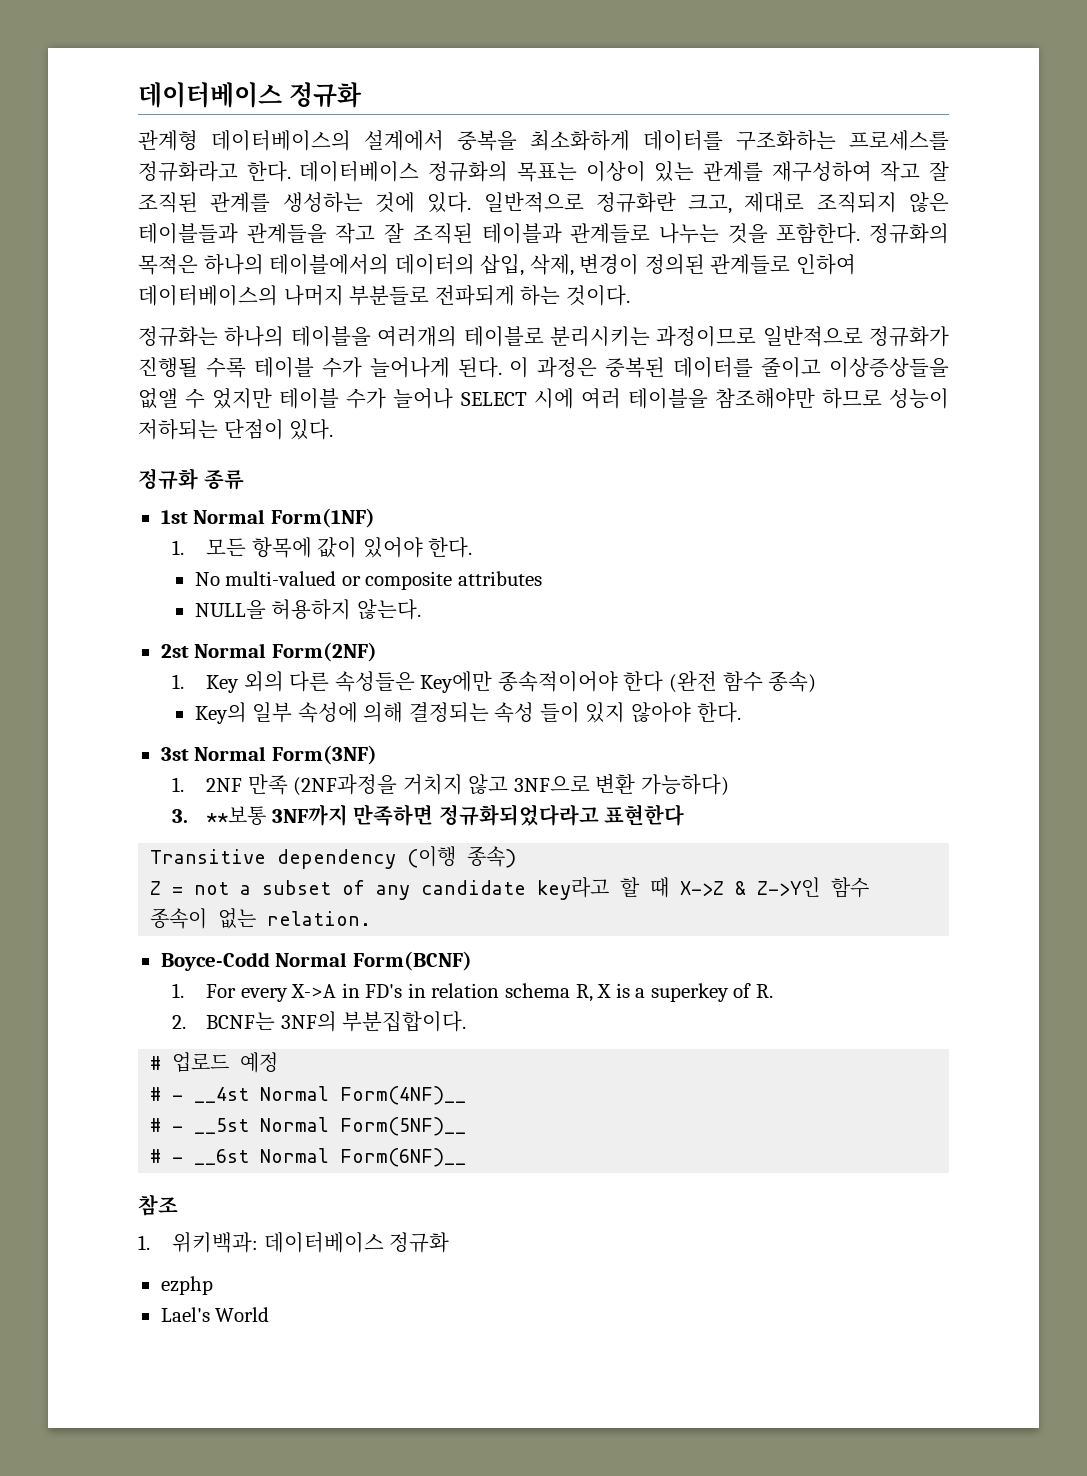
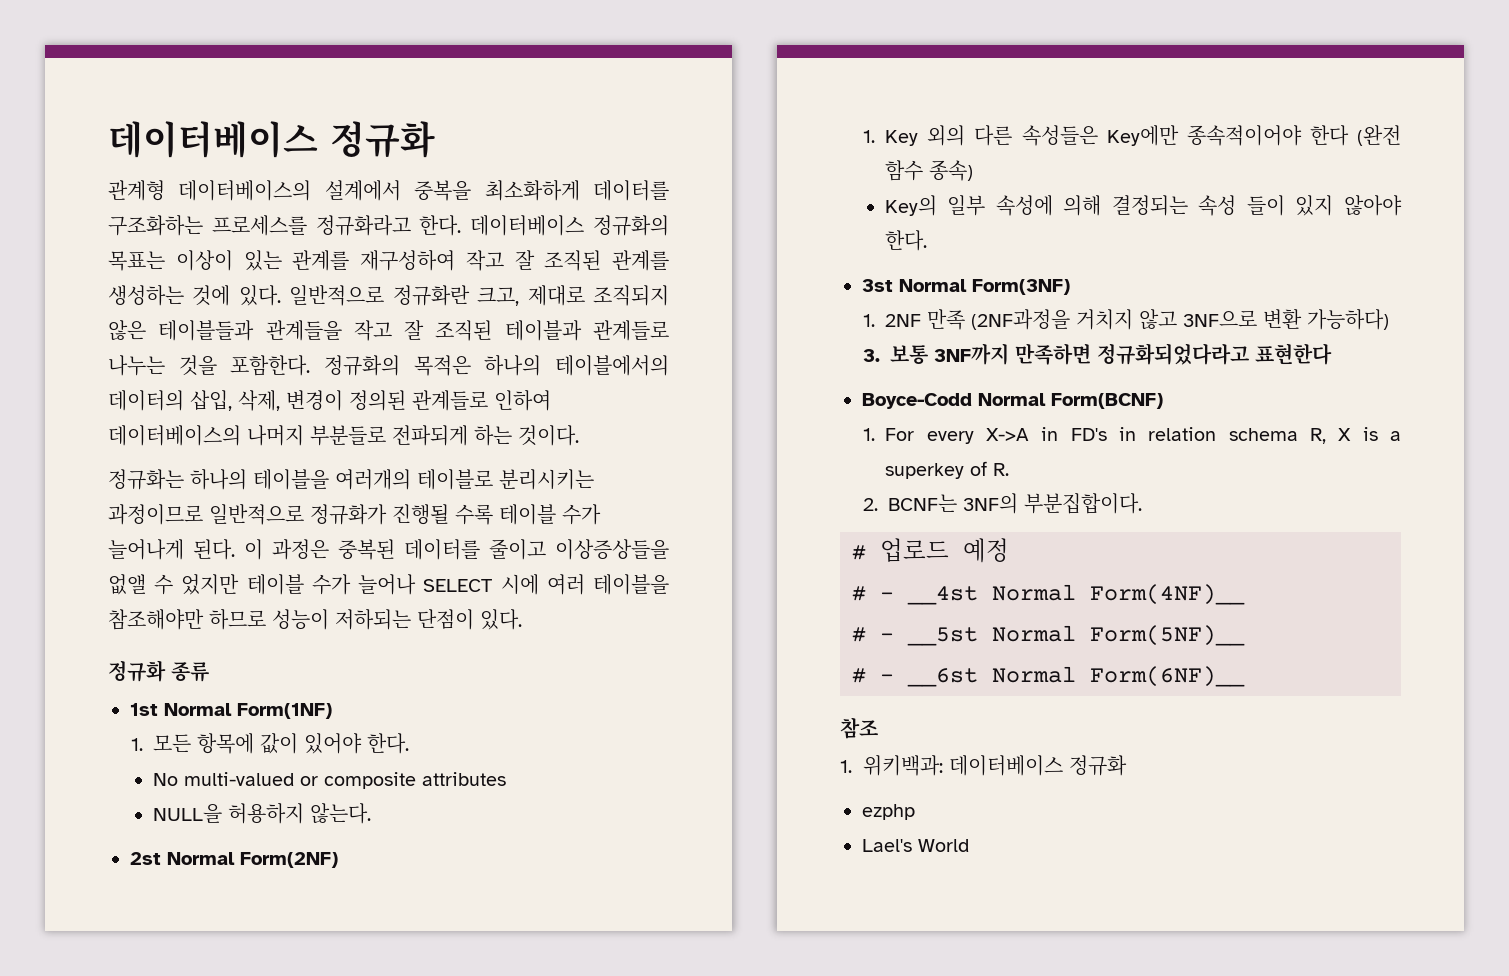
[206,806,267,826] **보통 -> [889,345,928,364] 보통
[150,846,517,869] [150,877,870,900] [150,908,372,929] // Transitive dependency (이행 종속) // Z = not a subset of any candidate key라고 할 때 X->Z & Z->Y인 함수 종속이 없는 relation. -> (1332, 354) none

